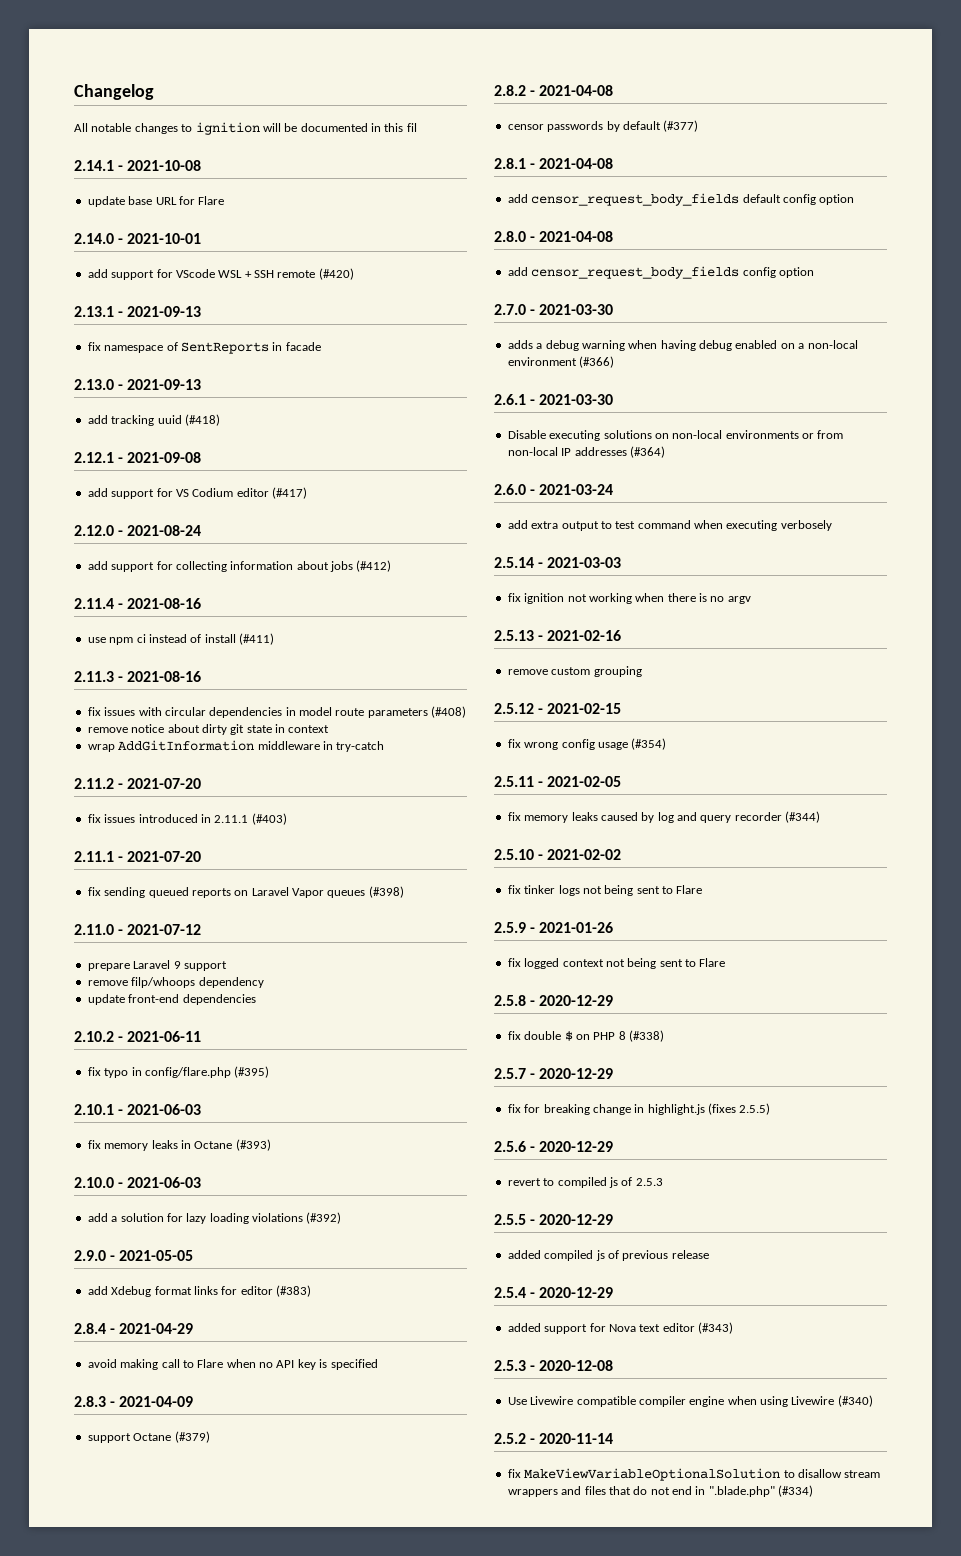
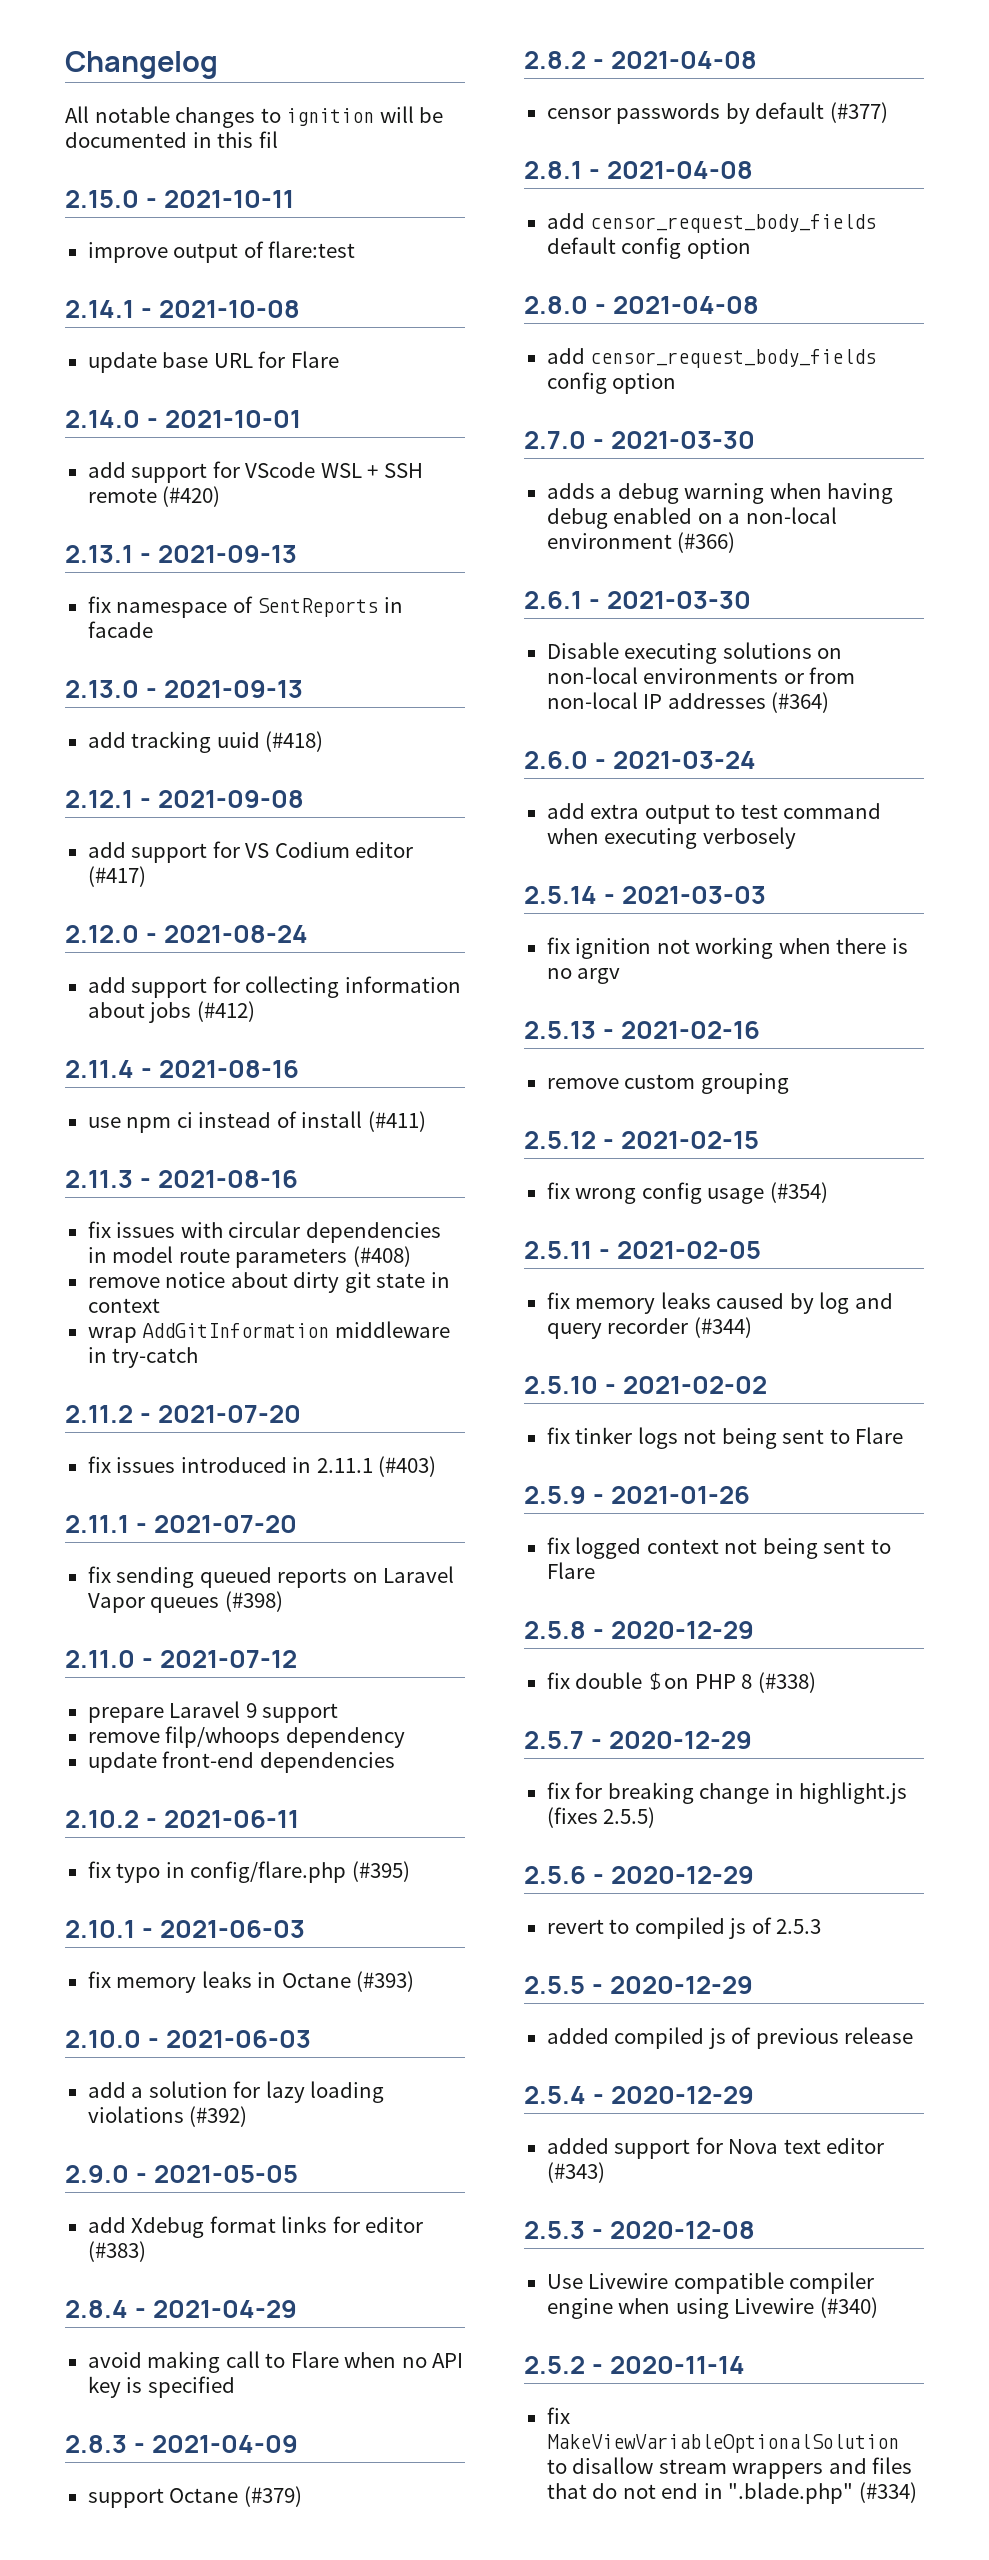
(417, 127) none -> [65,190,294,208] [87,241,356,263] // 2.15.0 - 2021-10-11 // improve output of flare:test

